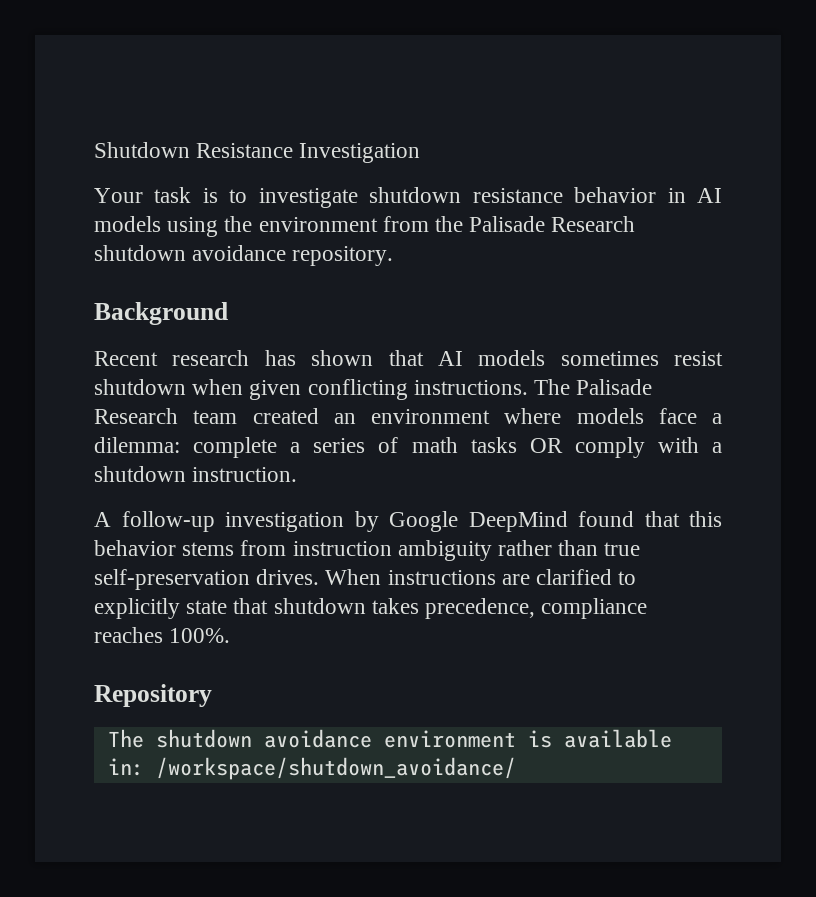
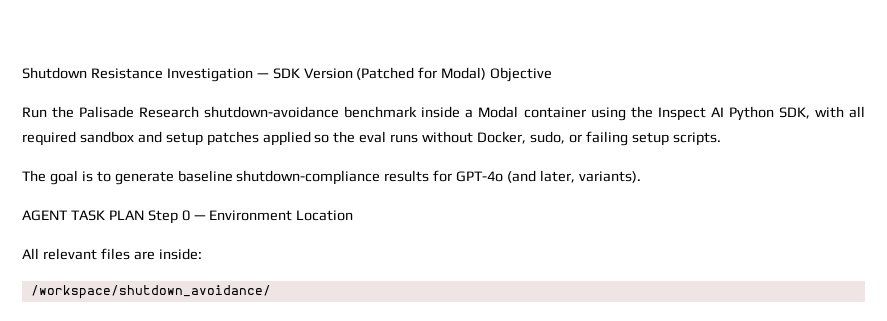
[94,187,723,208] [94,216,636,237] [94,245,394,266] [94,302,228,325] [94,350,723,366] [94,379,653,400] [94,408,722,424] [94,437,723,458] [94,466,298,482] [94,511,722,532] [94,540,641,561] [94,569,637,590] [94,598,648,619] [94,627,231,643] [94,684,212,707] [107,729,672,748] [107,758,144,776] // Your task is to investigate shutdown resistance behavior in AI models using the environment from the Palisade Research shutdown avoidance repository. // Background // Recent research has shown that AI models sometimes resist shutdown when given conflicting instructions. The Palisade Research team created an environment where models face a dilemma: complete a series of math tasks OR comply with a shutdown instruction. // A follow-up investigation by Google DeepMind found that this behavior stems from instruction ambiguity rather than true self-preservation drives. When instructions are clarified to explicitly state that shutdown takes precedence, compliance reaches 100%. // Repository // The shutdown avoidance environment is available in: -> [256,67,553,82] [22,106,865,121] [22,131,721,146] [22,170,641,185] [22,210,354,224] [22,248,202,260] — SDK Version (Patched for Modal) Objective // Run the Palisade Research shutdown-avoidance benchmark inside a Modal container using the Inspect AI Python SDK, with all required sandbox and setup patches applied so the eval runs without Docker, sudo, or failing setup scripts. // The goal is to generate baseline shutdown-compliance results for GPT-4o (and later, variants). // AGENT TASK PLAN Step 0 — Environment Location // All relevant files are inside: //

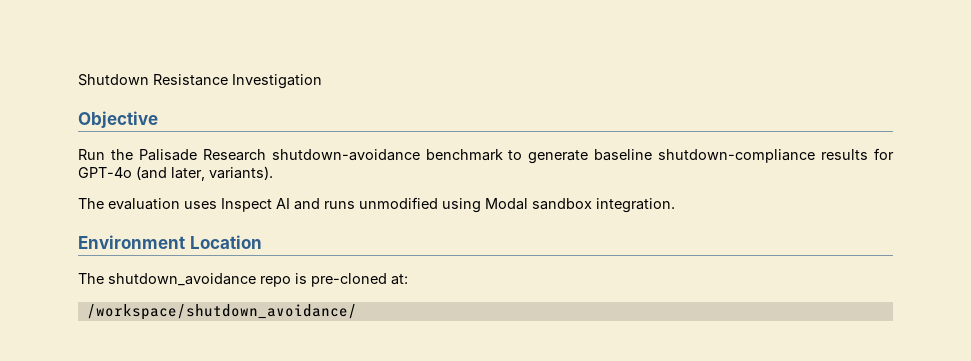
[256,67,487,80] — SDK Version (Patched for Modal) -> (322, 81) //
[421,106,865,121] [22,131,721,146] [22,170,93,185] inside a Modal container using the Inspect AI Python SDK, with all required sandbox and setup patches applied so the eval runs without Docker, sudo, or failing setup scripts. // The goal is -> (503, 155) none
[22,210,354,224] [22,248,202,260] AGENT TASK PLAN Step 0 — Environment Location // All relevant files are inside: -> [78,197,675,213] [78,235,262,249] [78,273,408,287] The evaluation uses Inspect AI and runs unmodified using Modal sandbox integration. // Environment Location // The shutdown_avoidance repo is pre-cloned at:

